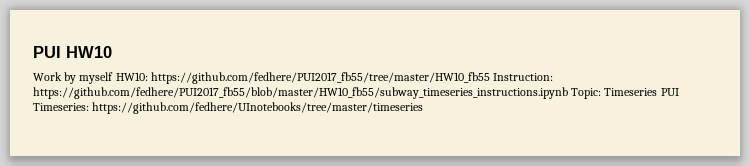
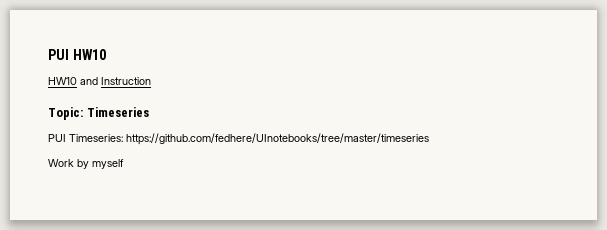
[33,72,554,84] [33,87,679,99] [33,102,424,114] Work by myself HW10: https://github.com/fedhere/PUI2017_fb55/tree/master/HW10_fb55 Instruction: https://github.com/fedhere/PUI2017_fb55/blob/master/HW10_fb55/subway_timeseries_instructions.ipynb Topic: Timeseries PUI Timeseries: https://github.com/fedhere/UInotebooks/tree/master/timeseries -> [48,77,151,85] [48,107,149,120] [48,133,429,145] [48,159,124,169] HW10 and Instruction // Topic: Timeseries // PUI Timeseries: https://github.com/fedhere/UInotebooks/tree/master/timeseries // Work by myself

